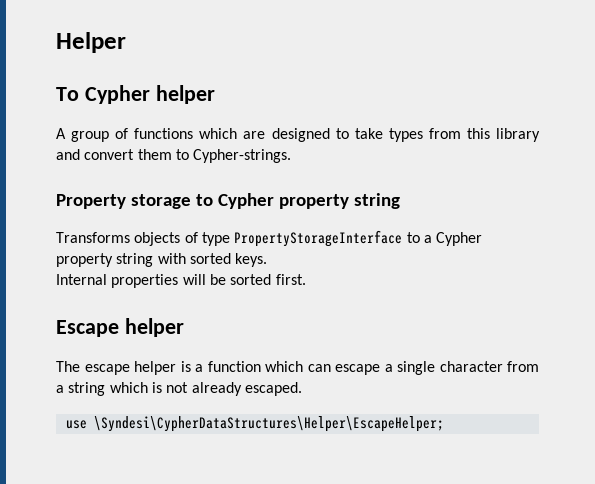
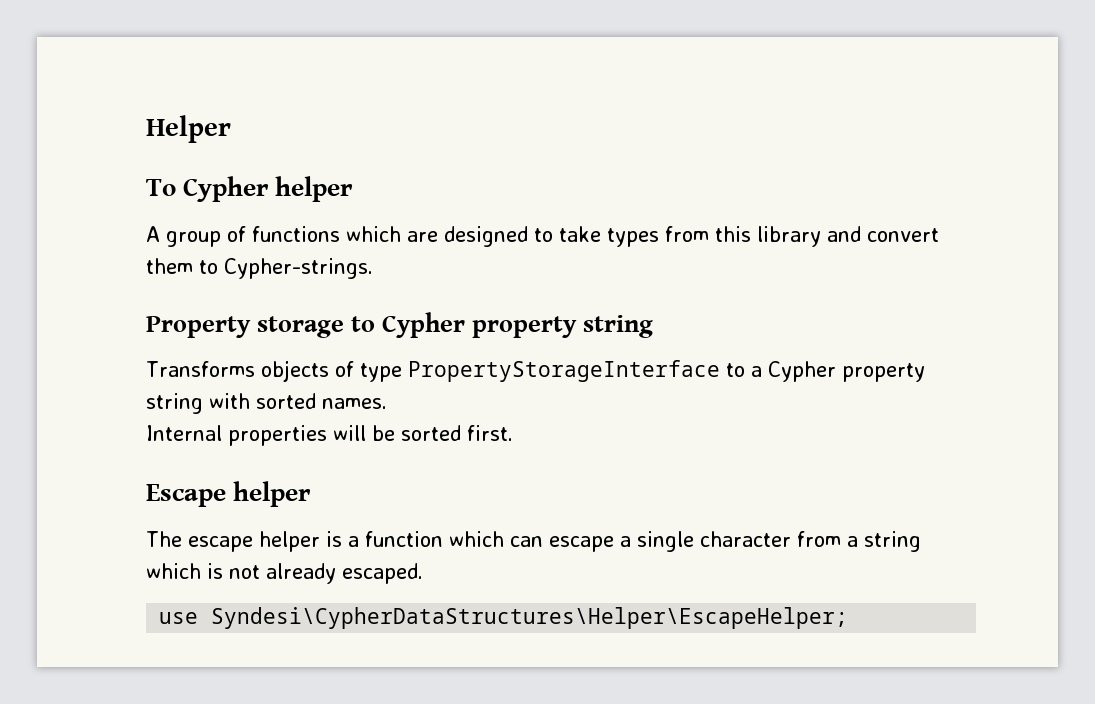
[235,253,268,267] keys. -> [322,398,387,409] names.
[93,416,444,432] \Syndesi\CypherDataStructures\Helper\EscapeHelper; -> [211,607,849,629] Syndesi\CypherDataStructures\Helper\EscapeHelper;

